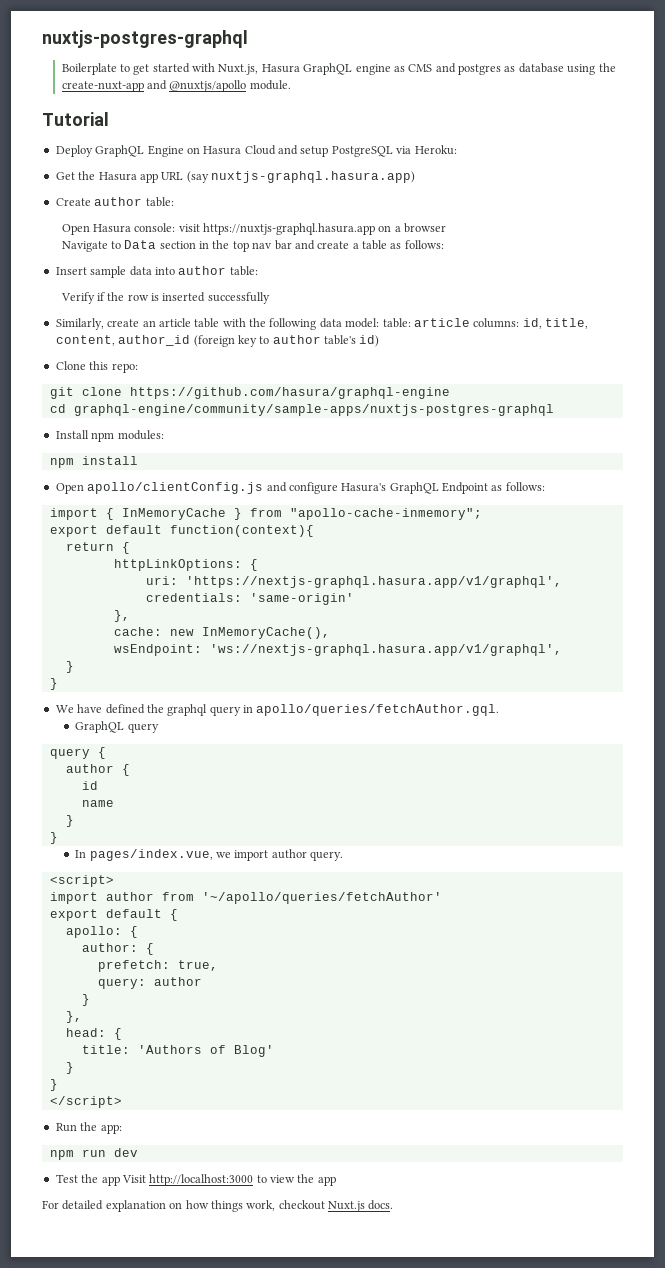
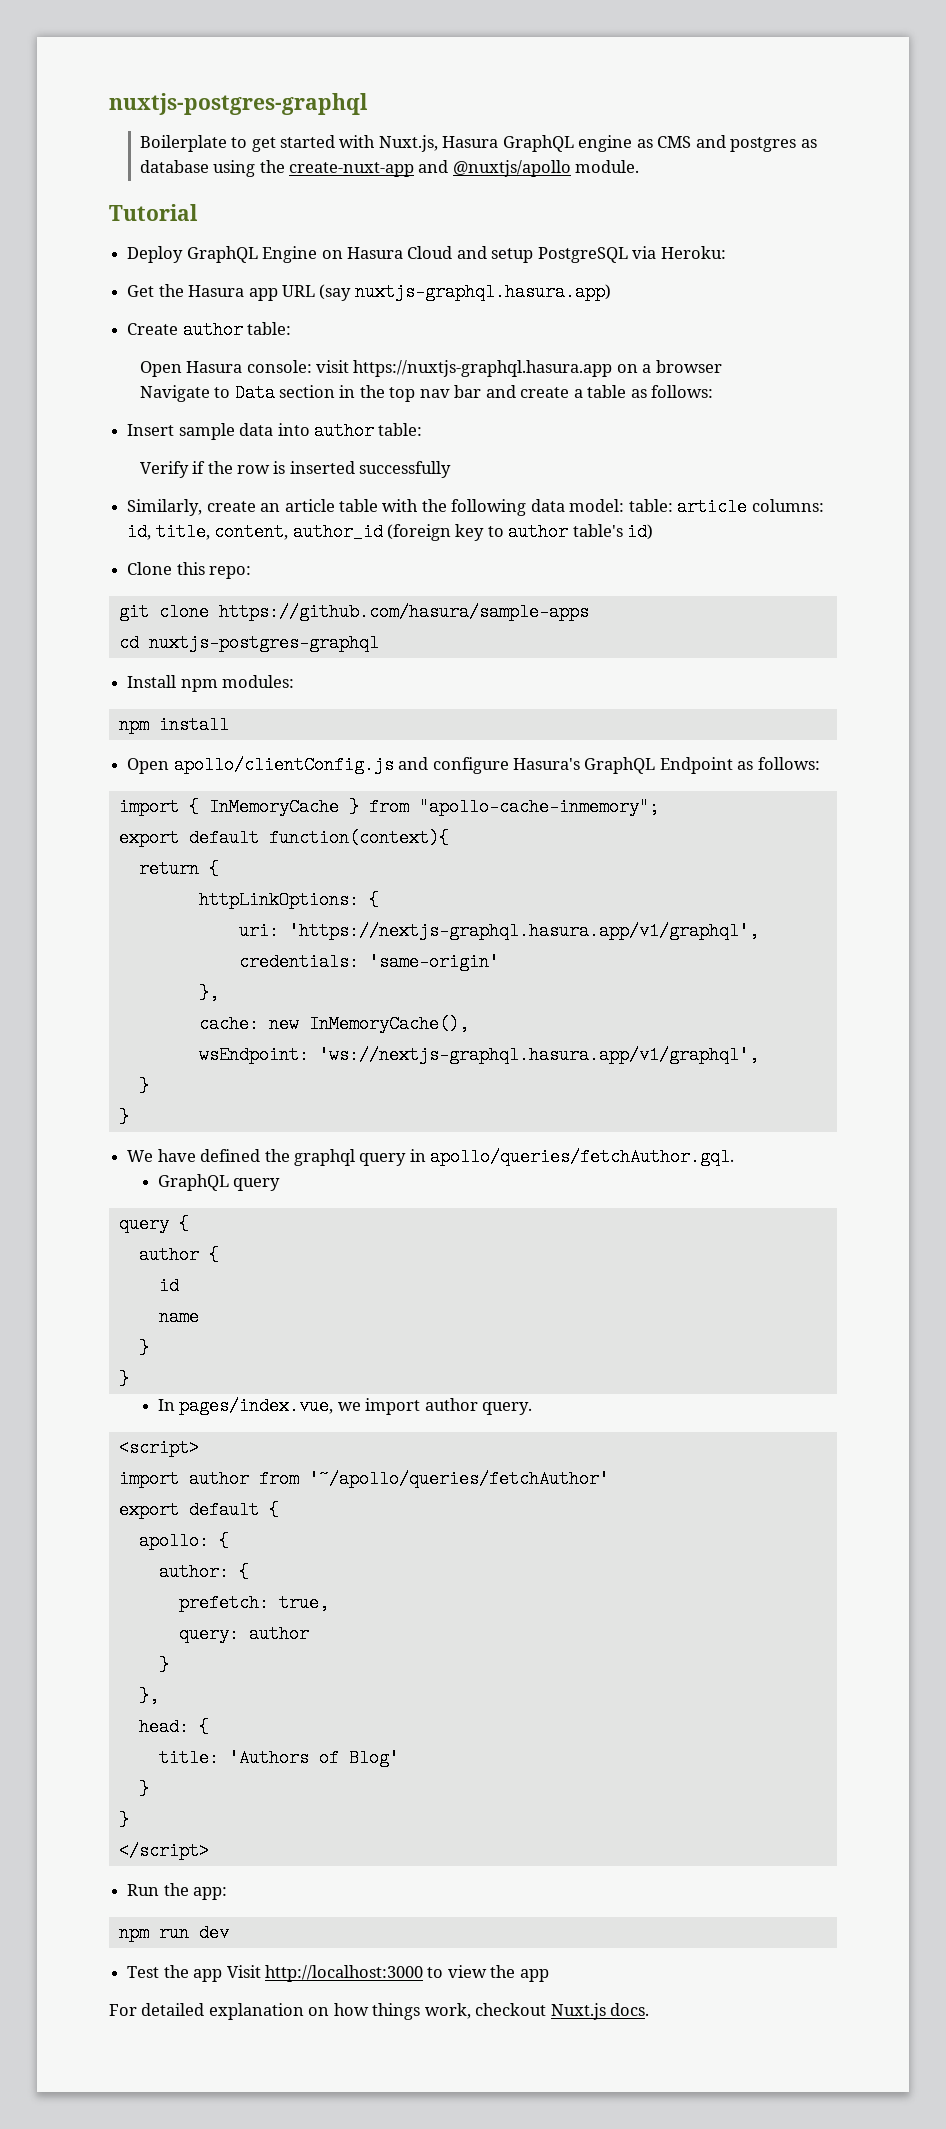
[129,387,450,399] https://github.com/hasura/graphql-engine -> [218,603,589,621] https://github.com/hasura/sample-apps
[73,404,554,416] graphql-engine/community/sample-apps/nuxtjs-postgres-graphql -> [148,634,379,652] nuxtjs-postgres-graphql

